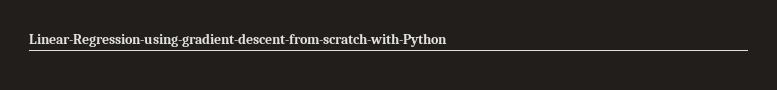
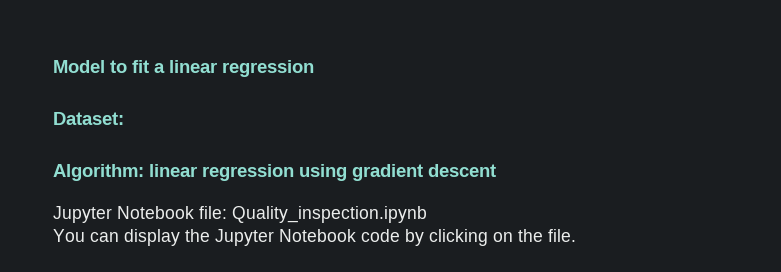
[29,33,447,47] Linear-Regression-using-gradient-descent-from-scratch-with-Python -> [53,60,314,77] [53,112,124,125] [53,164,496,181] [53,206,427,223] [53,229,576,246] Model to fit a linear regression // Dataset: // Algorithm: linear regression using gradient descent // Jupyter Notebook file: Quality_inspection.ipynb // You can display the Jupyter Notebook code by clicking on the file.

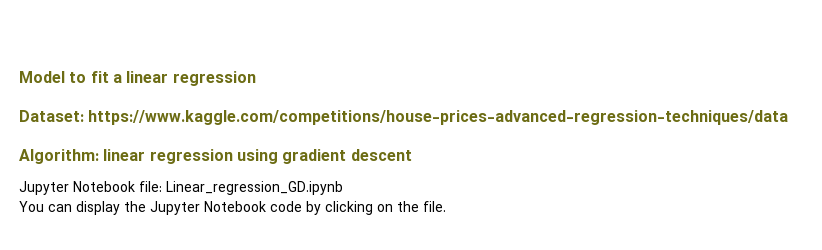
(124, 118) none -> [88,110,789,125] https://www.kaggle.com/competitions/house-prices-advanced-regression-techniques/data
[232,206,427,223] Quality_inspection.ipynb -> [166,181,343,195] Linear_regression_GD.ipynb

